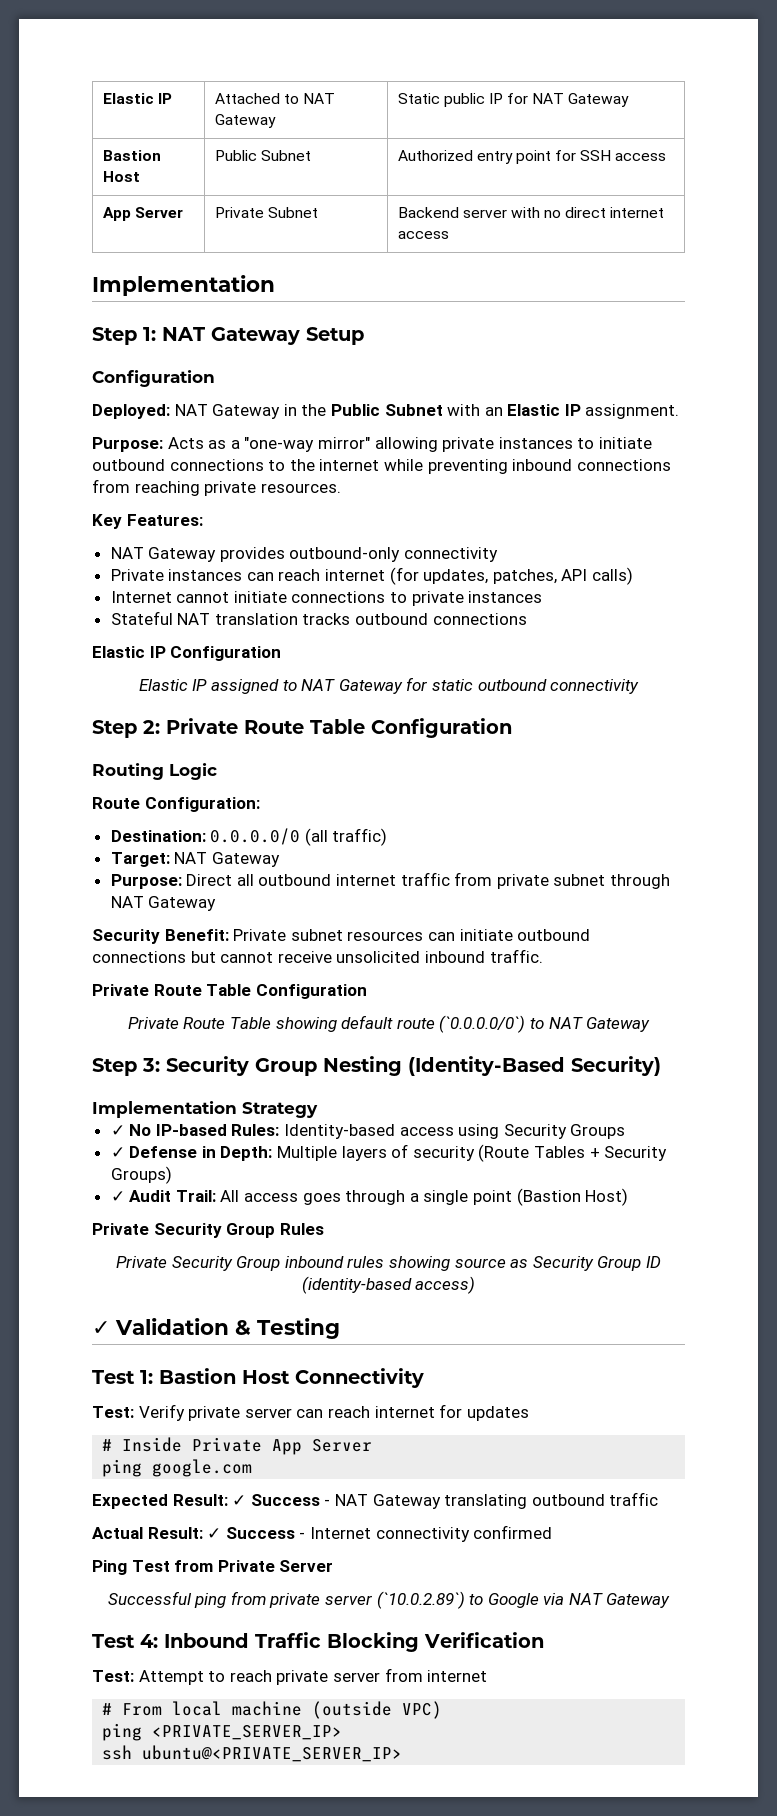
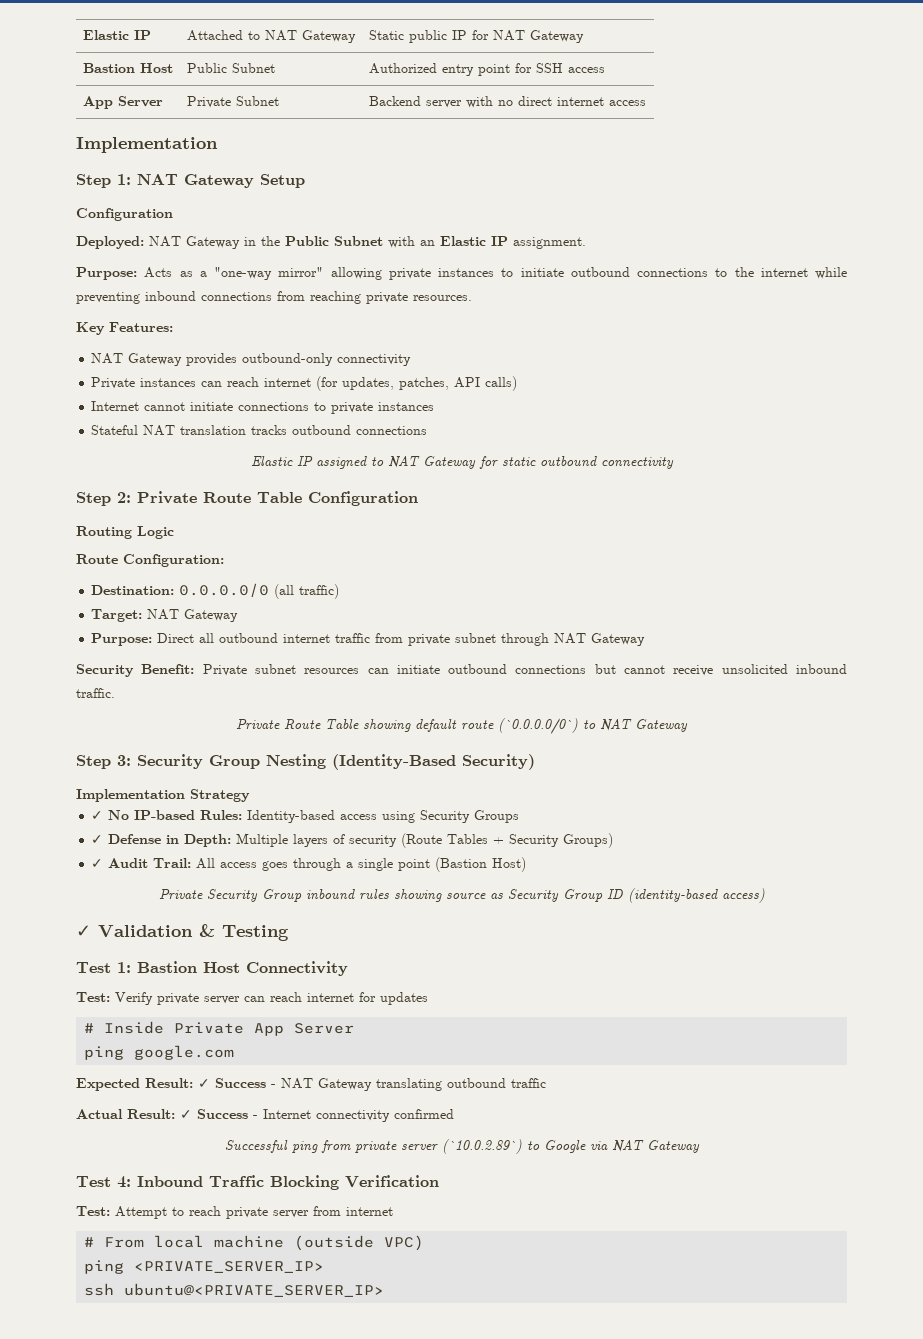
[92,646,282,661] // Elastic IP Configuration -> (428, 430) none
[92,984,367,999] // Private Route Table Configuration -> (115, 693) none
[92,1223,324,1238] // Private Security Group Rules -> (527, 864) none
[92,1560,334,1575] // Ping Test from Private Server -> (454, 1114) none

